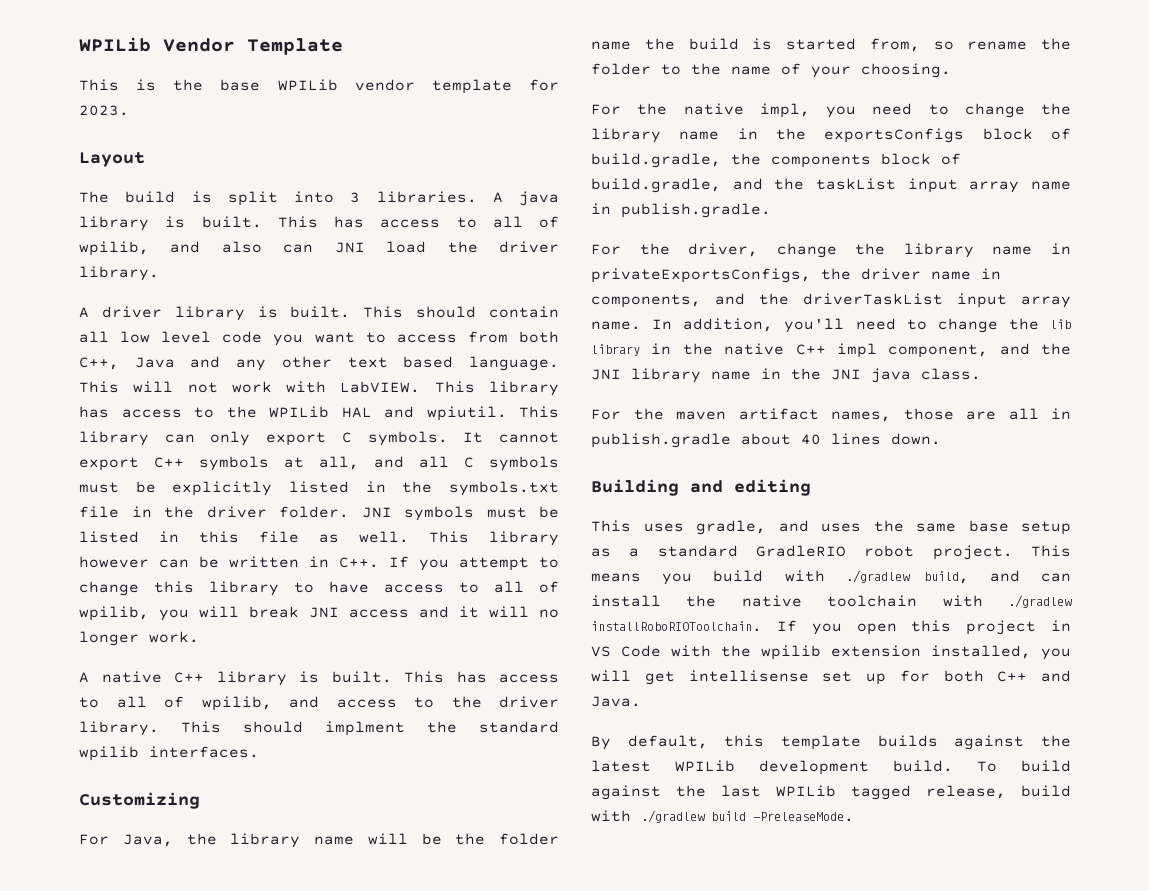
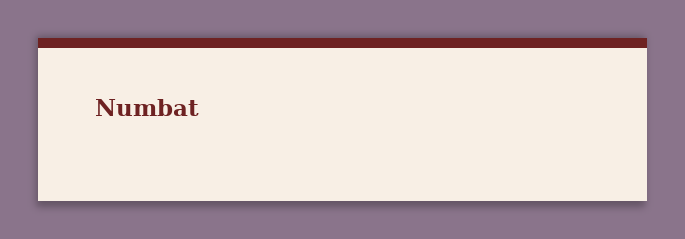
[79,37,343,55] [79,79,559,94] [79,105,129,116] [79,152,145,167] [79,191,559,206] [79,216,559,231] [79,241,559,256] [79,266,159,281] [79,306,559,321] [79,331,559,346] [79,356,559,371] [79,381,559,396] [79,406,559,421] [79,431,559,446] [79,456,559,471] [79,481,559,496] [79,506,559,521] [79,531,559,546] [79,556,559,571] [79,581,559,596] [79,606,559,621] [79,631,199,646] [79,671,559,686] [79,696,559,711] [79,721,559,736] [79,746,259,761] [79,792,200,809] [79,833,559,848] [591,38,1071,52] [591,63,951,78] [591,103,1071,118] [591,128,1071,143] [591,153,961,168] [591,178,1071,193] [591,203,771,218] [591,243,1071,258] [591,268,1001,283] [591,293,1071,308] [591,318,1071,333] [591,343,1071,358] [591,368,981,383] [591,408,1071,422] [591,433,941,448] [591,479,811,496] [591,520,1071,535] [591,545,1071,560] [591,570,1071,585] [591,595,1072,608] [591,620,1071,635] [591,645,1071,660] [591,670,1071,685] [591,696,641,707] [591,735,1071,750] [591,760,1071,775] [591,785,1071,800] [591,810,854,823] WPILib Vendor Template // This is the base WPILib vendor template for 2023. // Layout // The build is split into 3 libraries. A java library is built. This has access to all of wpilib, and also can JNI load the driver library. // A driver library is built. This should contain all low level code you want to access from both C++, Java and any other text based language. This will not work with LabVIEW. This library has access to the WPILib HAL and wpiutil. This library can only export C symbols. It cannot export C++ symbols at all, and all C symbols must be explicitly listed in the symbols.txt file in the driver folder. JNI symbols must be listed in this file as well. This library however can be written in C++. If you attempt to change this library to have access to all of wpilib, you will break JNI access and it will no longer work. // A native C++ library is built. This has access to all of wpilib, and access to the driver library. This should implment the standard wpilib interfaces. // Customizing // For Java, the library name will be the folder name the build is started from, so rename the folder to the name of your choosing. // For the native impl, you need to change the library name in the exportsConfigs block of build.gradle, the components block of build.gradle, and the taskList input array name in publish.gradle. // For the driver, change the library name in privateExportsConfigs, the driver name in components, and the driverTaskList input array name. In addition, you'll need to change the lib library in the native C++ impl component, and the JNI library name in the JNI java class. // For the maven artifact names, those are all in publish.gradle about 40 lines down. // Building and editing // This uses gradle, and uses the same base setup as a standard GradleRIO robot project. This means you build with ./gradlew build, and can install the native toolchain with ./gradlew installRoboRIOToolchain. If you open this project in VS Code with the wpilib extension installed, you will get intellisense set up for both C++ and Java. // By default, this template builds against the latest WPILib development build. To build against the last WPILib tagged release, build with ./gradlew build -PreleaseMode. -> [95,99,199,116] Numbat

